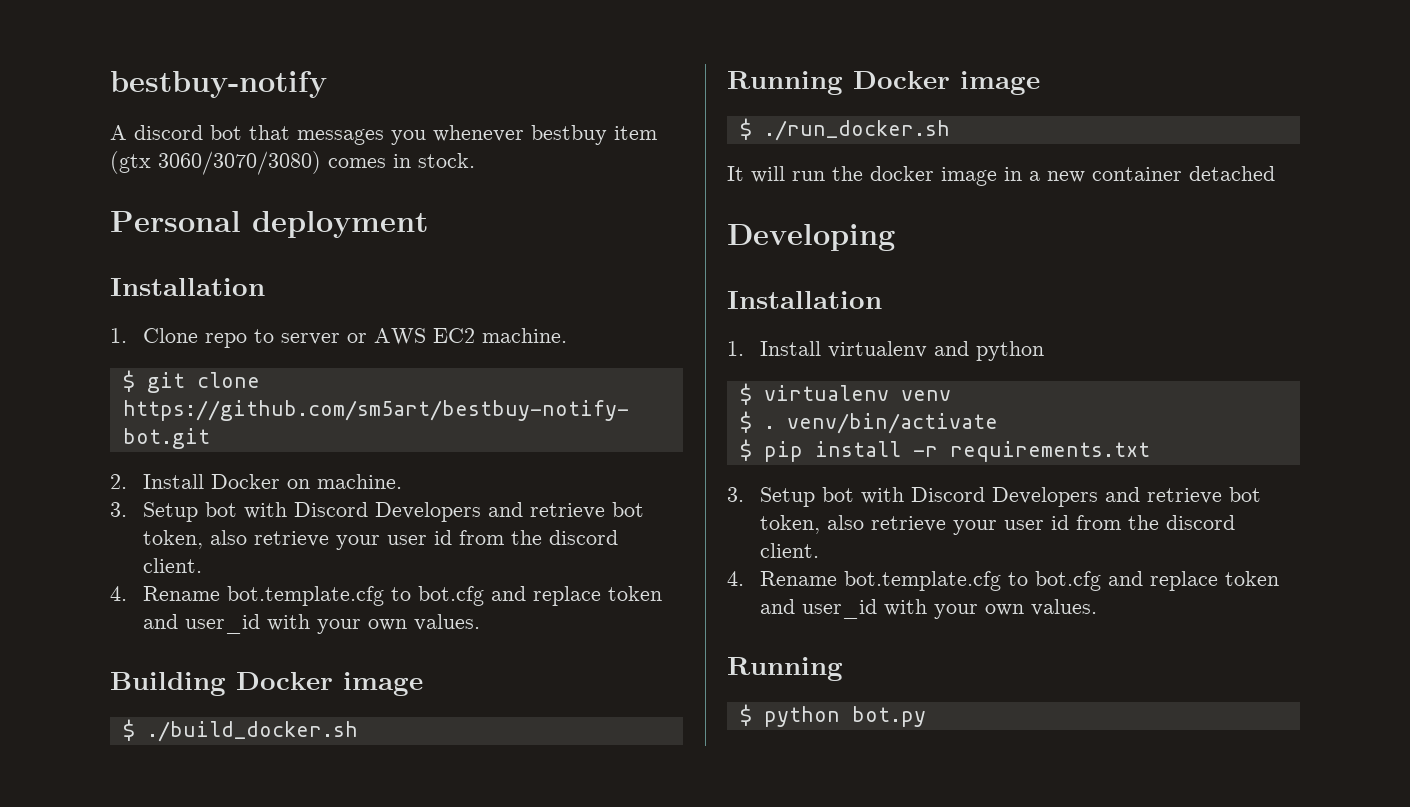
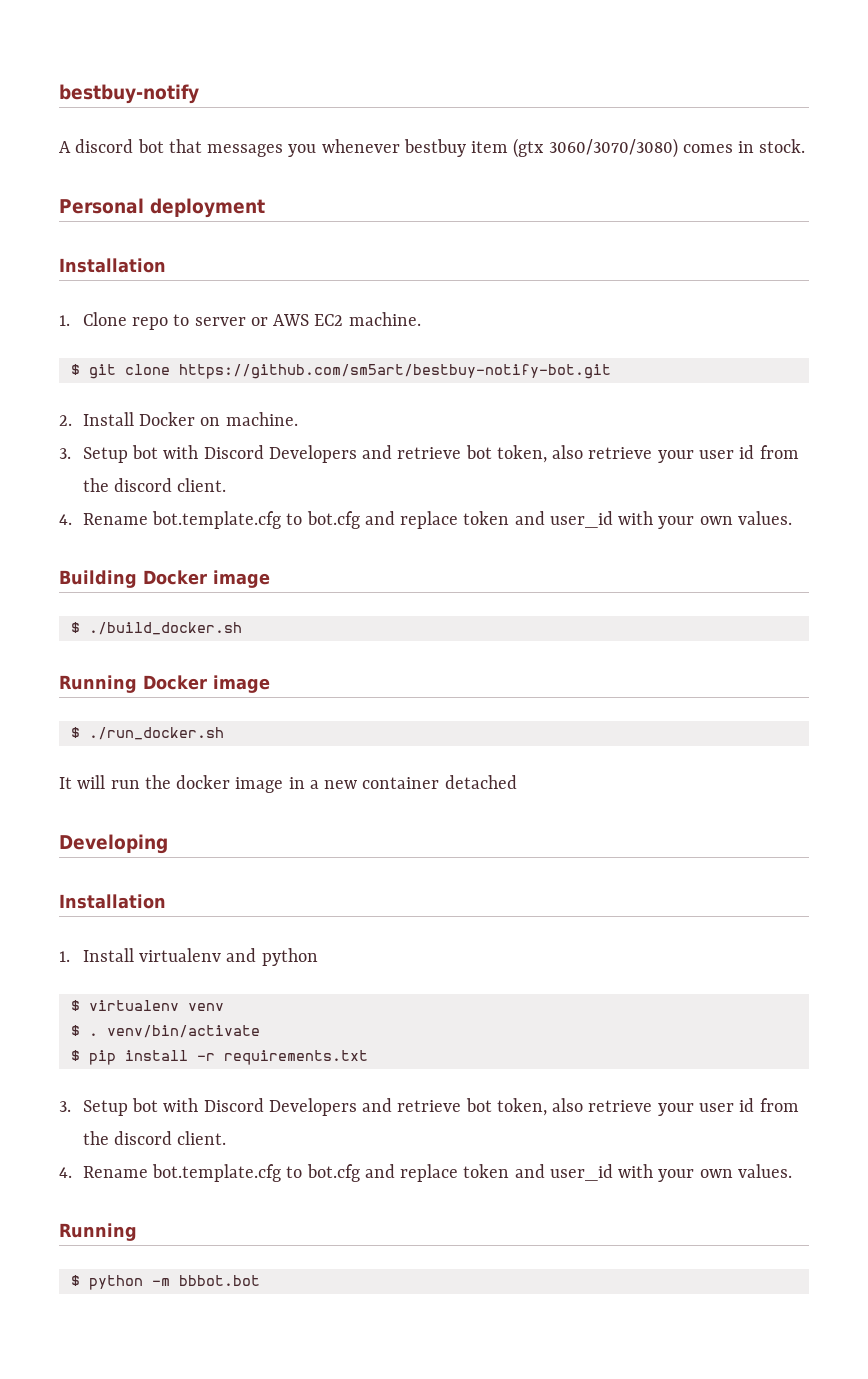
[851,706,926,727] bot.py -> [151,1275,260,1286] -m bbbot.bot

